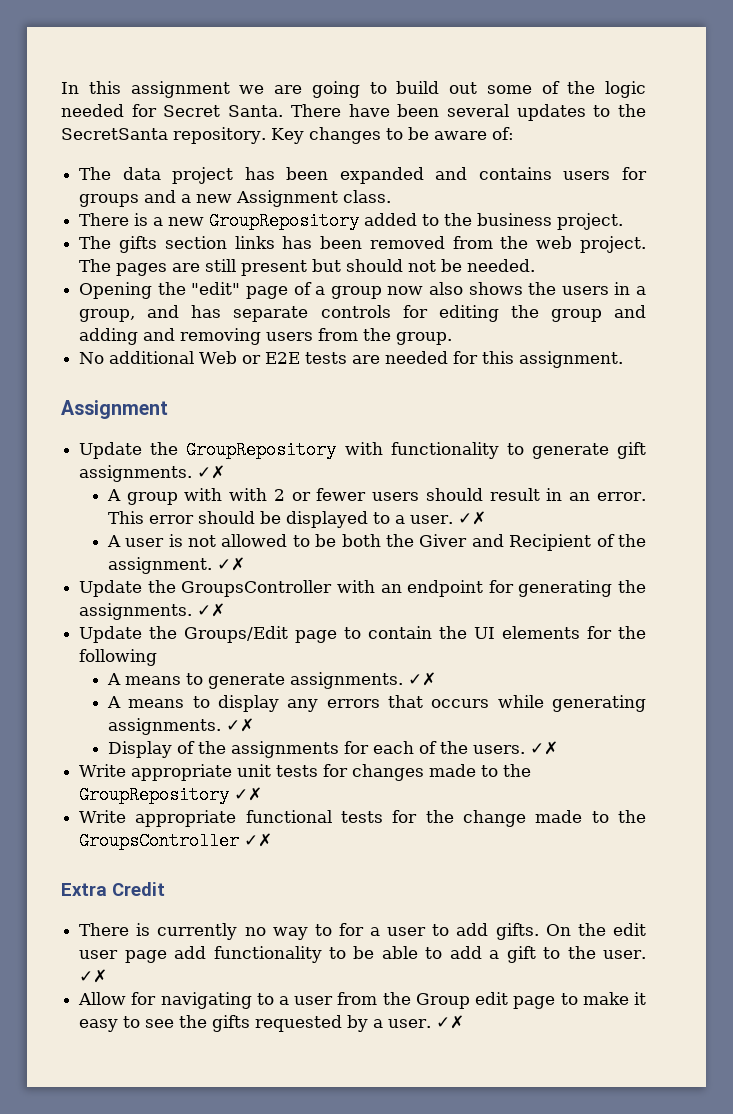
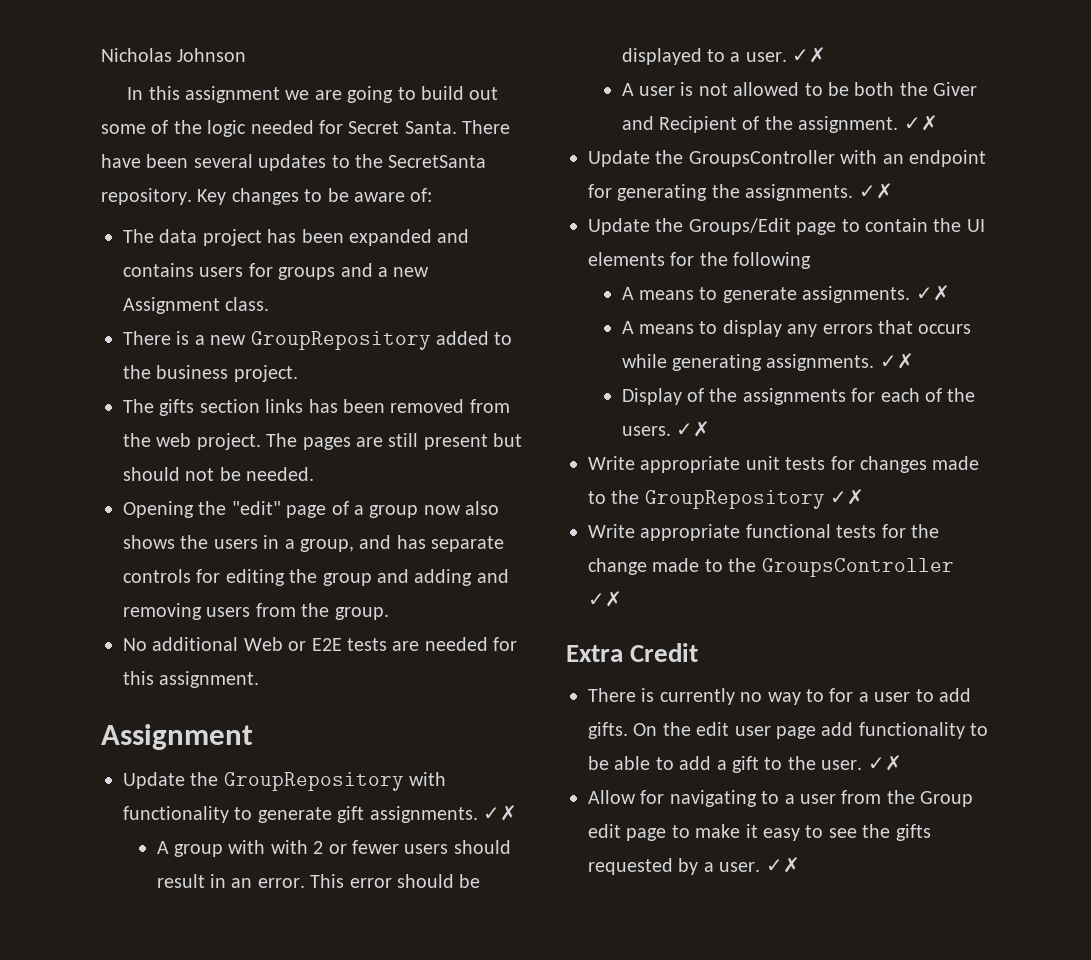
(61, 88) none -> [101,48,247,62] Nicholas Johnson //

